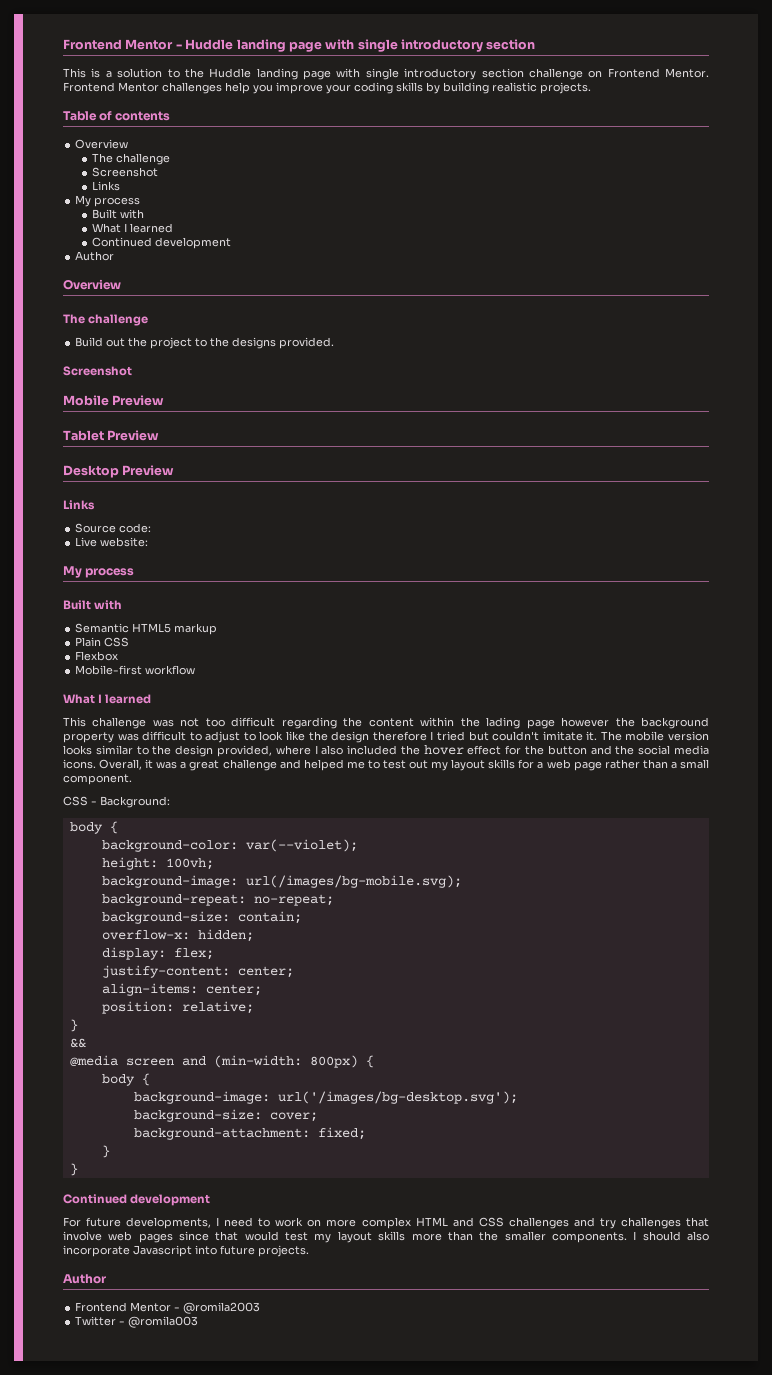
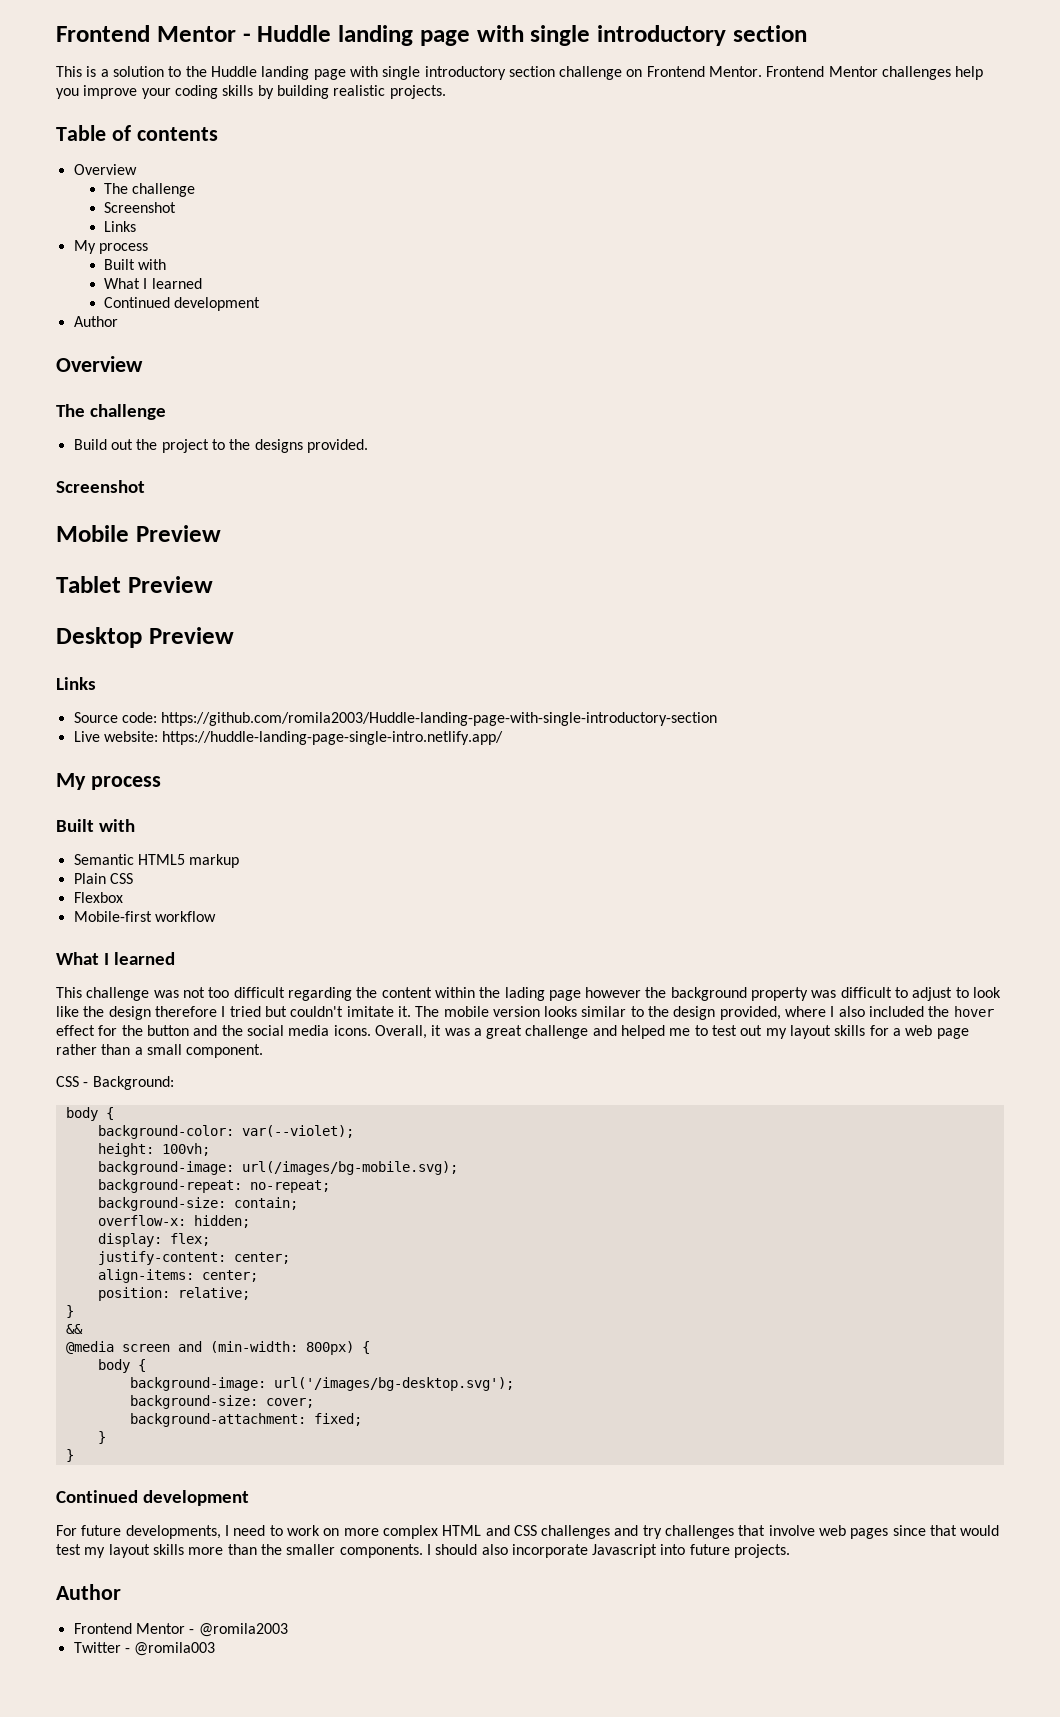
(152, 528) none -> [161,712,718,726] https://github.com/romila2003/Huddle-landing-page-with-single-introductory-section
(149, 542) none -> [162,731,504,745] https://huddle-landing-page-single-intro.netlify.app/

